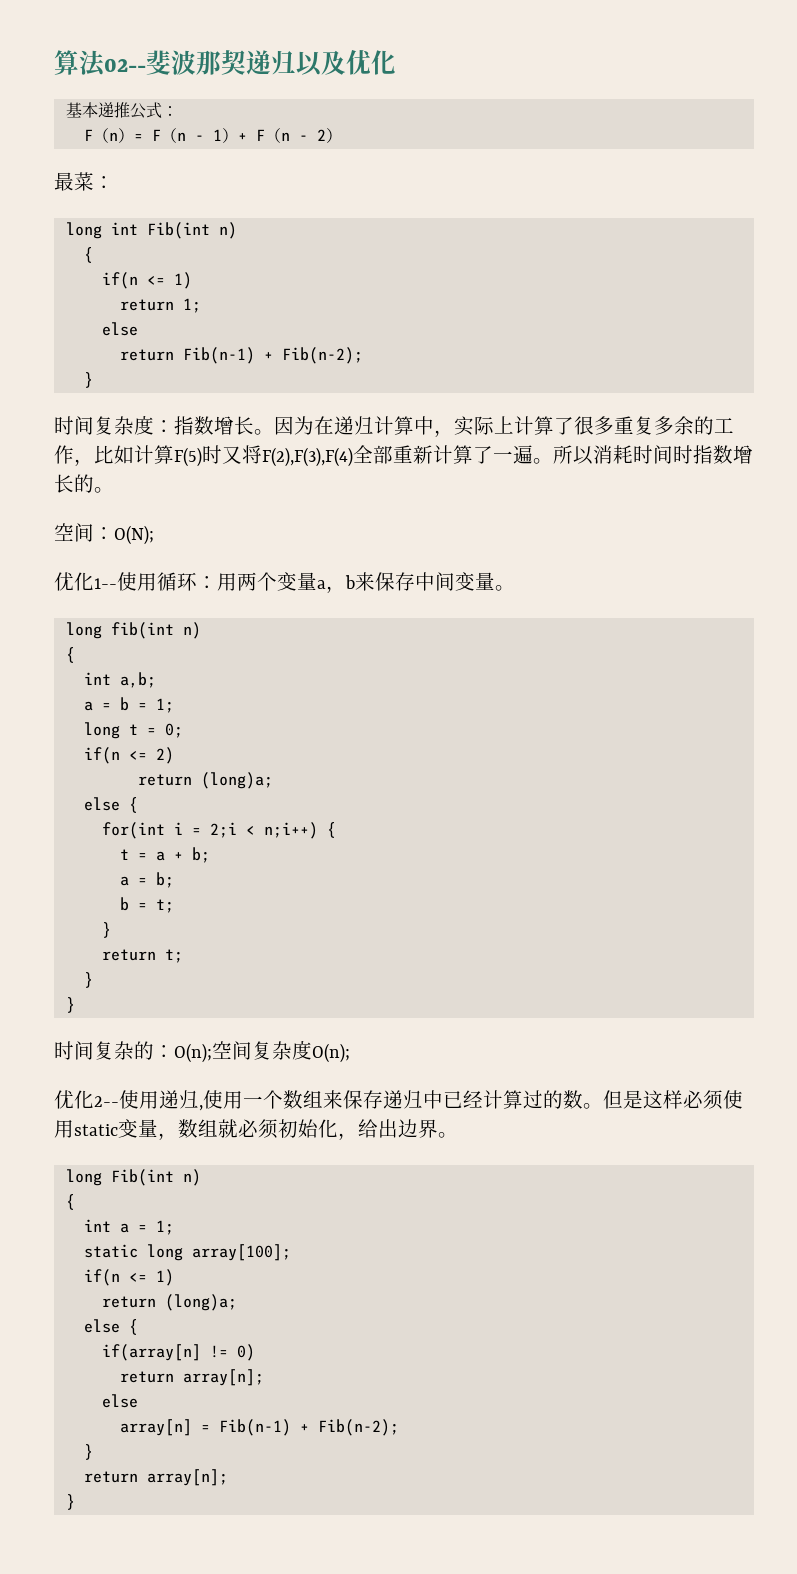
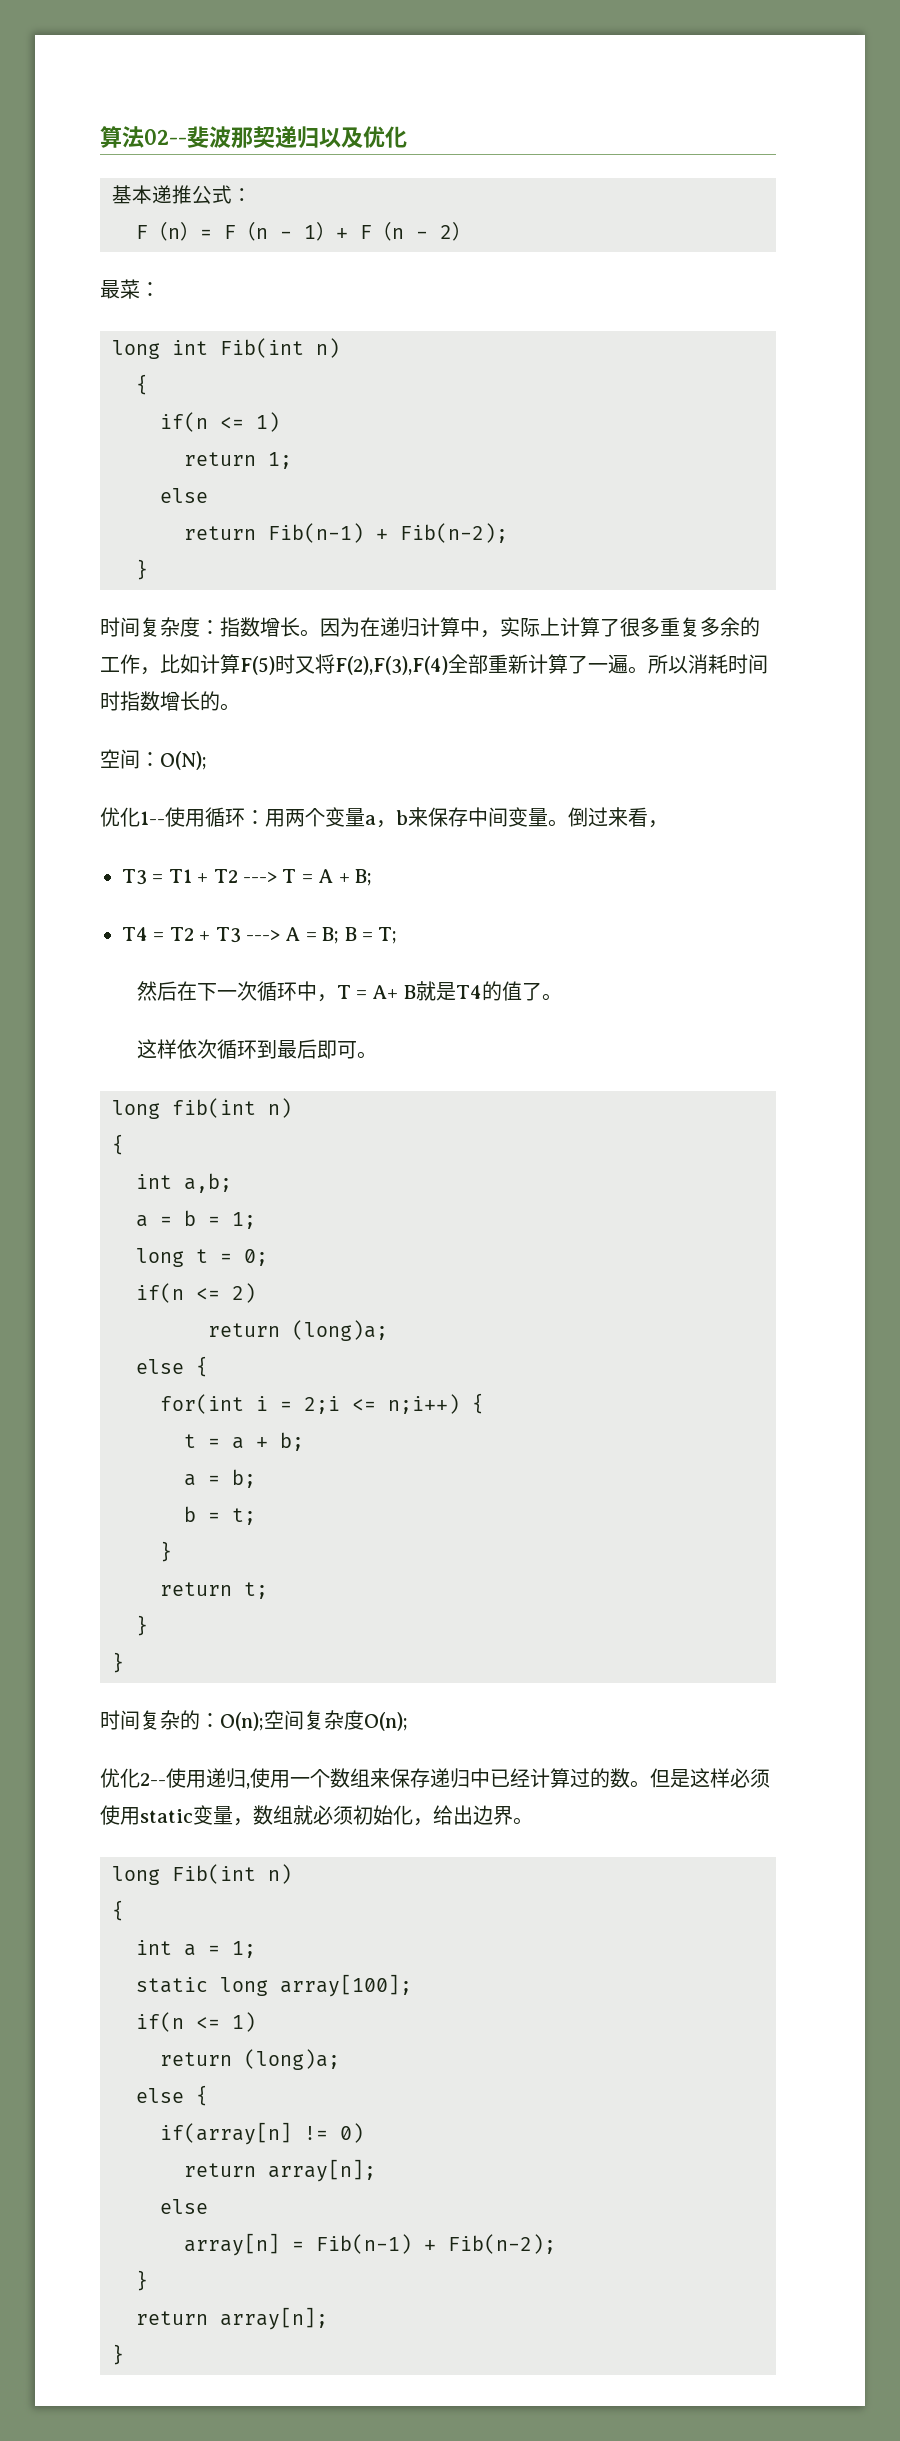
(515, 588) none -> [568,807,668,828] [122,869,373,886] [122,927,398,944] [136,981,562,1002] [136,1039,377,1059] 倒过来看， // T3 = T1 + T2 ---> T = A + B; // T4 = T2 + T3 ---> A = B; B = T; // 然后在下一次循环中，T = A+ B就是T4的值了。 // 这样依次循环到最后即可。
[245,826,255,835] < -> [352,1399,376,1411] <=

